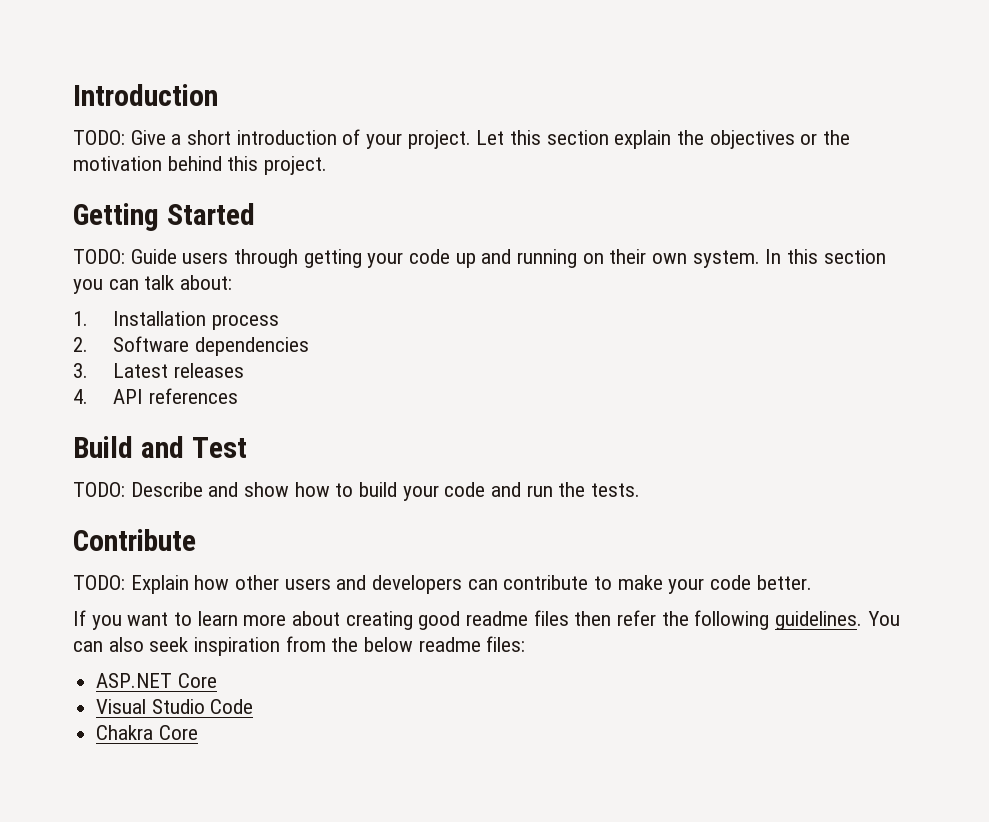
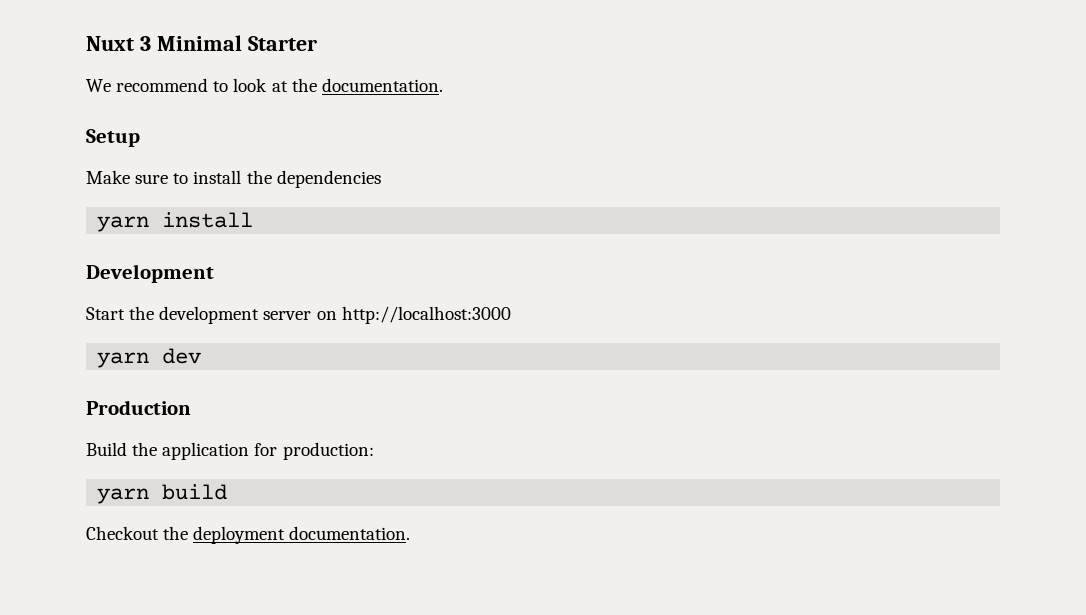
[73,84,218,106] [73,129,851,149] [73,156,328,175] [73,203,255,231] [73,249,886,268] [73,275,233,294] [73,311,280,330] [73,336,310,356] [73,363,245,378] [73,388,239,404] [73,436,247,458] [73,482,641,501] [73,529,196,551] [73,575,812,594] [73,610,900,630] [73,636,526,656] [96,673,217,688] [96,699,254,714] [96,725,198,740] Introduction // TODO: Give a short introduction of your project. Let this section explain the objectives or the motivation behind this project. // Getting Started // TODO: Guide users through getting your code up and running on their own system. In this section you can talk about: // 1. Installation process // 2. Software dependencies // 3. Latest releases // 4. API references // Build and Test // TODO: Describe and show how to build your code and run the tests. // Contribute // TODO: Explain how other users and developers can contribute to make your code better. // If you want to learn more about creating good readme files then refer the following guidelines. You can also seek inspiration from the below readme files: // ASP.NET Core // Visual Studio Code // Chakra Core -> [86,35,317,51] [86,78,443,92] [86,129,140,147] [86,170,381,188] [97,212,254,232] [86,264,214,283] [86,306,511,324] [97,348,202,368] [86,400,191,415] [86,442,374,460] [97,484,228,504] [86,526,411,544] Nuxt 3 Minimal Starter // We recommend to look at the documentation. // Setup // Make sure to install the dependencies // yarn install // Development // Start the development server on http://localhost:3000 // yarn dev // Production // Build the application for production: // yarn build // Checkout the deployment documentation.

